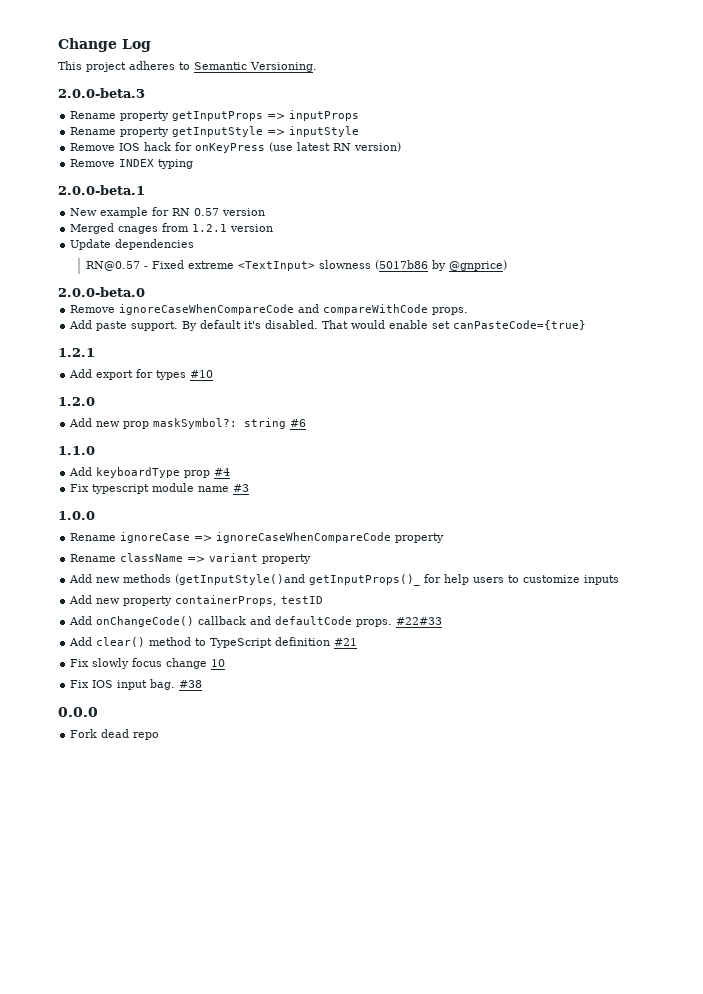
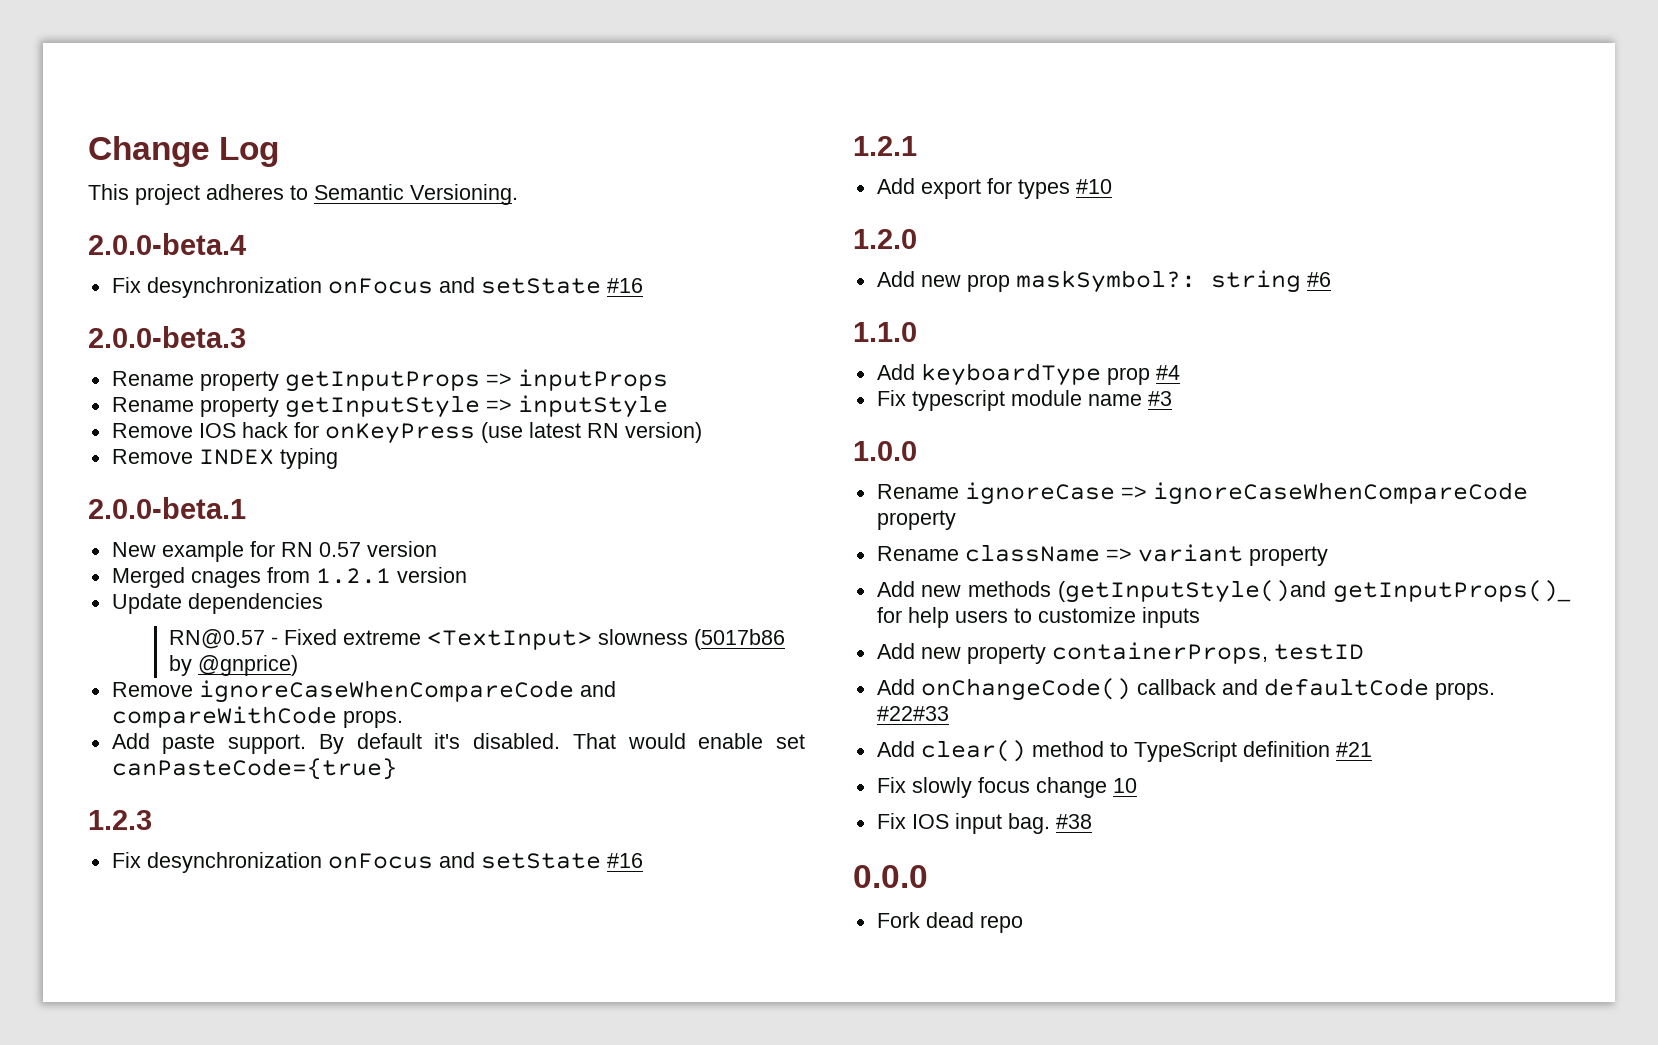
(317, 67) none -> [88,233,246,255] [111,277,643,298] // 2.0.0-beta.4 // Fix desynchronization onFocus and setState #16
[58,287,145,297] // 2.0.0-beta.0 -> (298, 665) none
(587, 325) none -> [88,810,152,830] [111,852,643,873] // 1.2.3 // Fix desynchronization onFocus and setState #16

